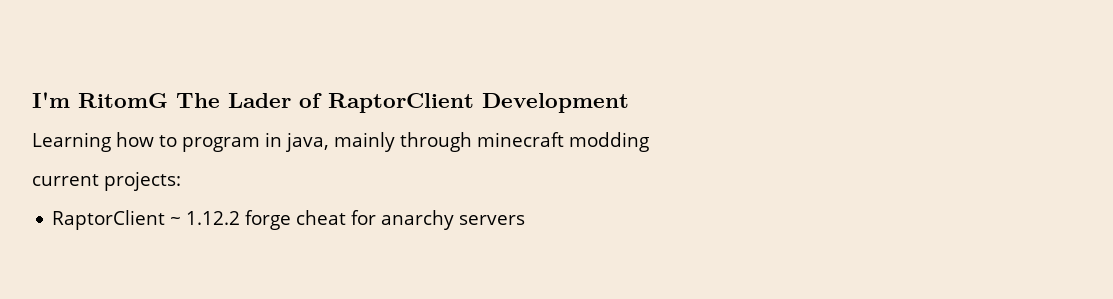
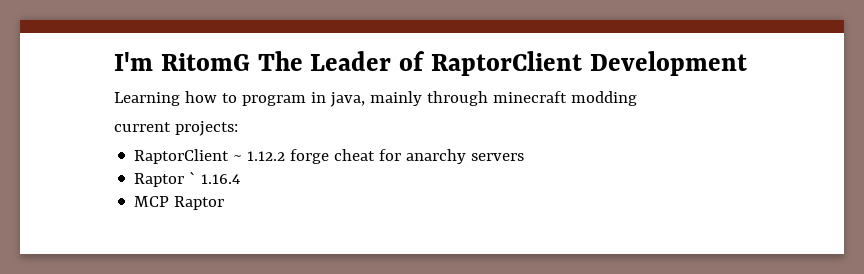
[228,93,291,108] Lader -> [310,51,392,71] Leader
(526, 220) none -> [134,171,241,187] [134,196,225,210] // Raptor ` 1.16.4 // MCP Raptor

